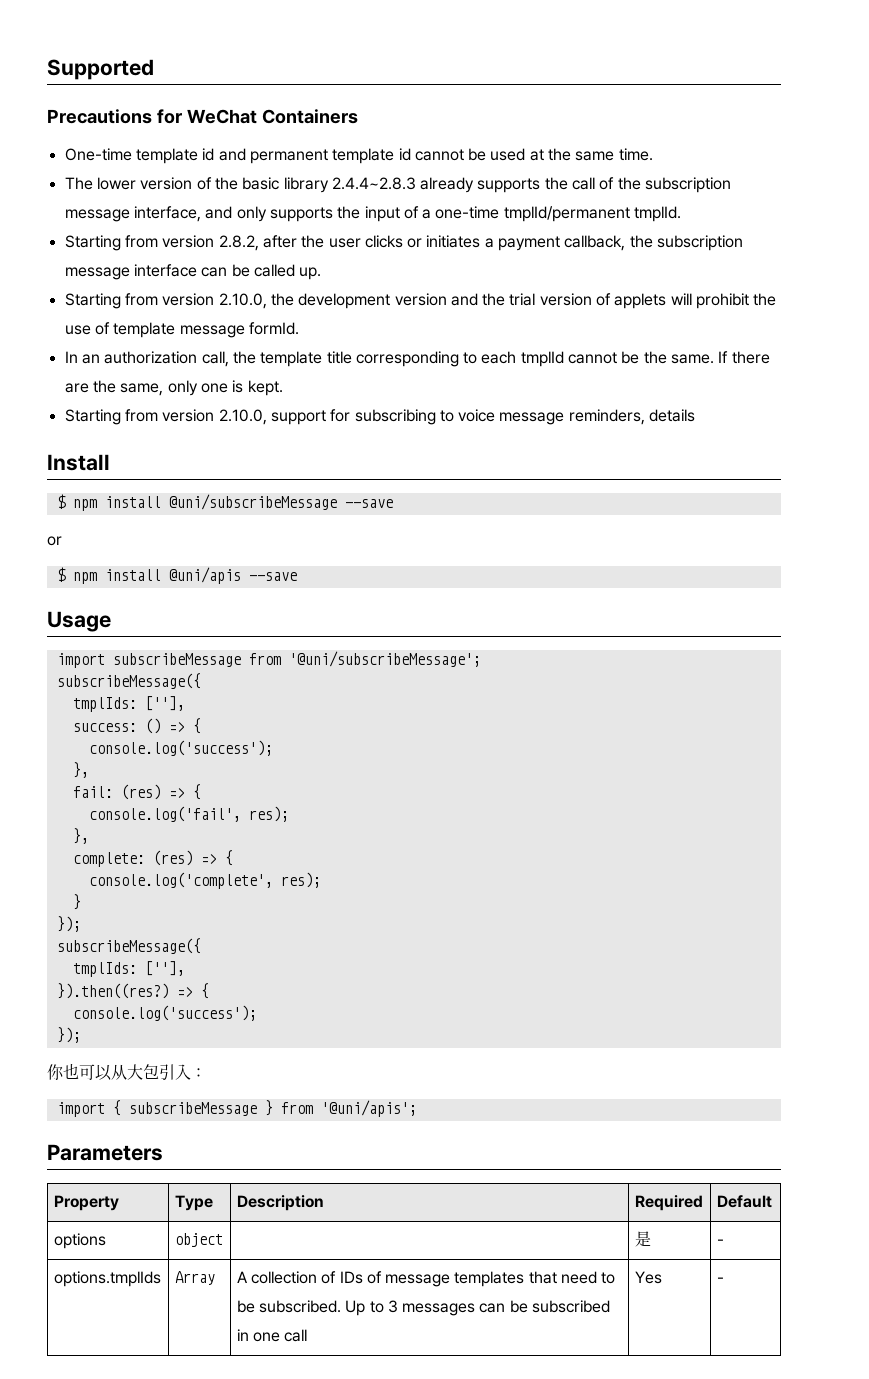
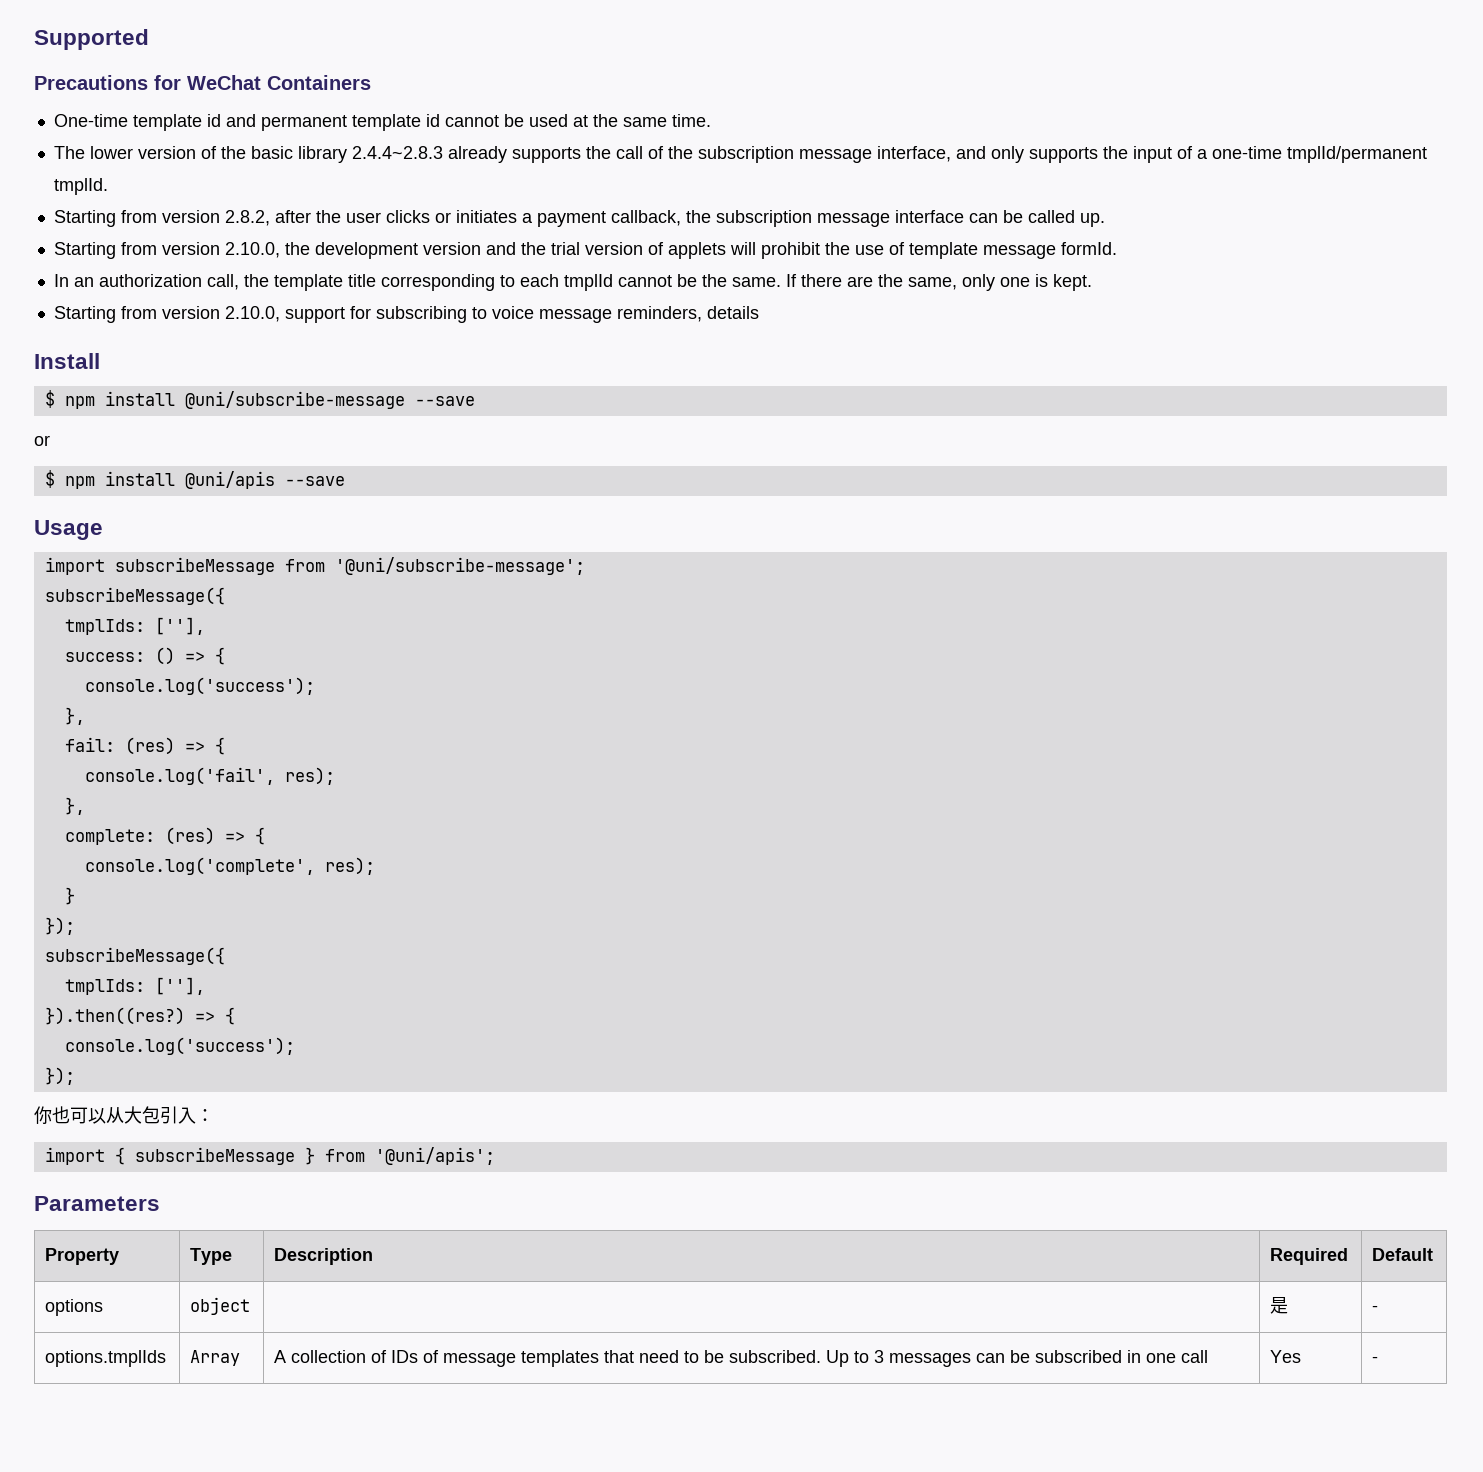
[168,494,337,510] @uni/subscribeMessage -> [184,391,405,409] @uni/subscribe-message
[288,651,481,667] '@uni/subscribeMessage'; -> [334,557,585,575] '@uni/subscribe-message';

